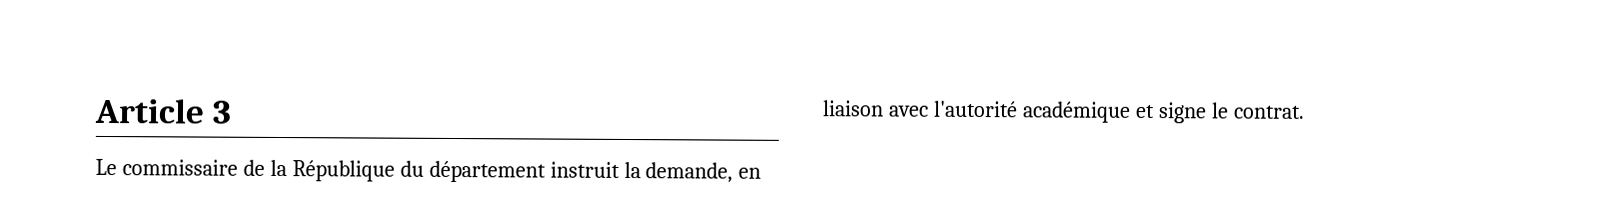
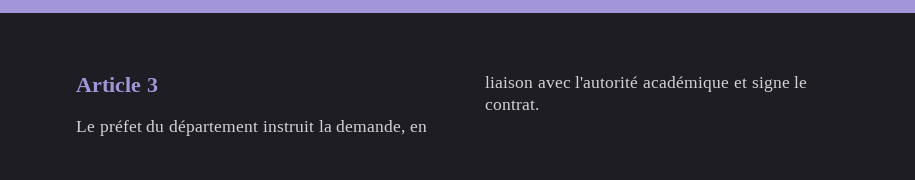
[121,159,395,182] commissaire de la République -> [99,120,142,136] préfet

